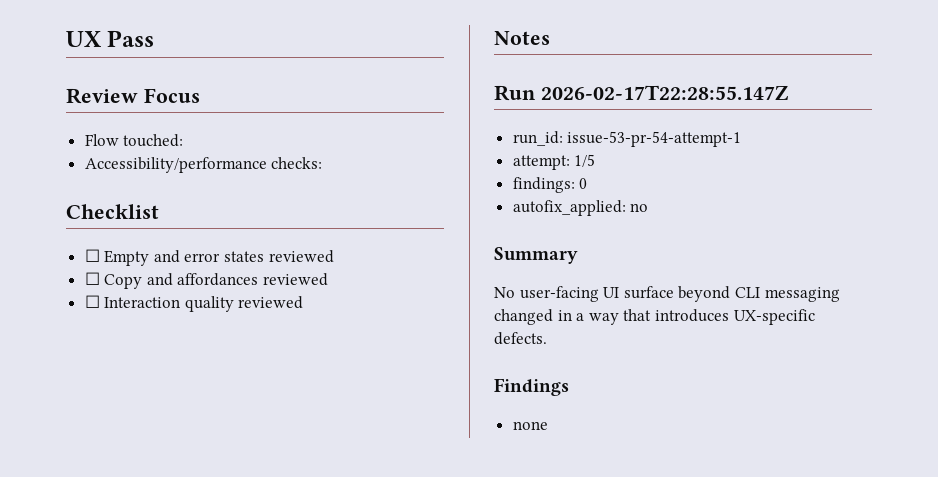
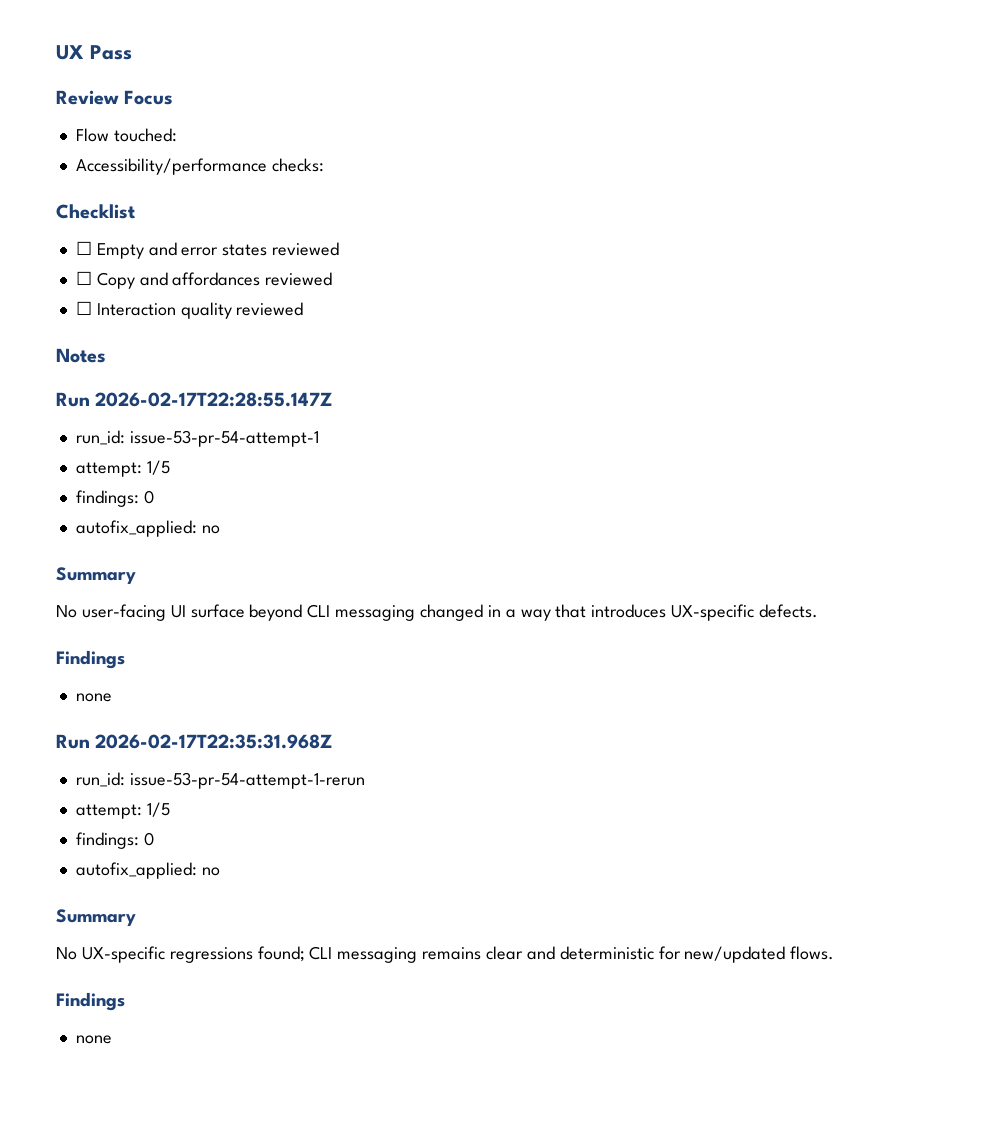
(548, 425) none -> [56,734,334,749] [75,772,365,789] [75,802,170,819] [75,832,154,849] [75,862,220,879] [56,909,136,926] [56,946,835,963] [56,992,125,1011] [75,1035,112,1044] // Run 2026-02-17T22:35:31.968Z // run_id: issue-53-pr-54-attempt-1-rerun // attempt: 1/5 // findings: 0 // autofix_applied: no // Summary // No UX-specific regressions found; CLI messaging remains clear and deterministic for new/updated flows. // Findings // none

